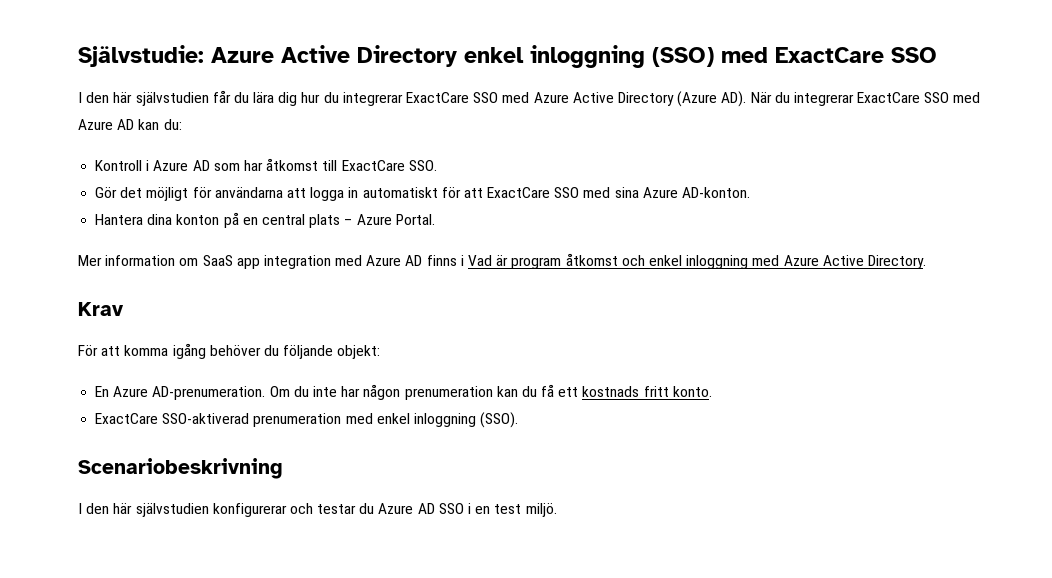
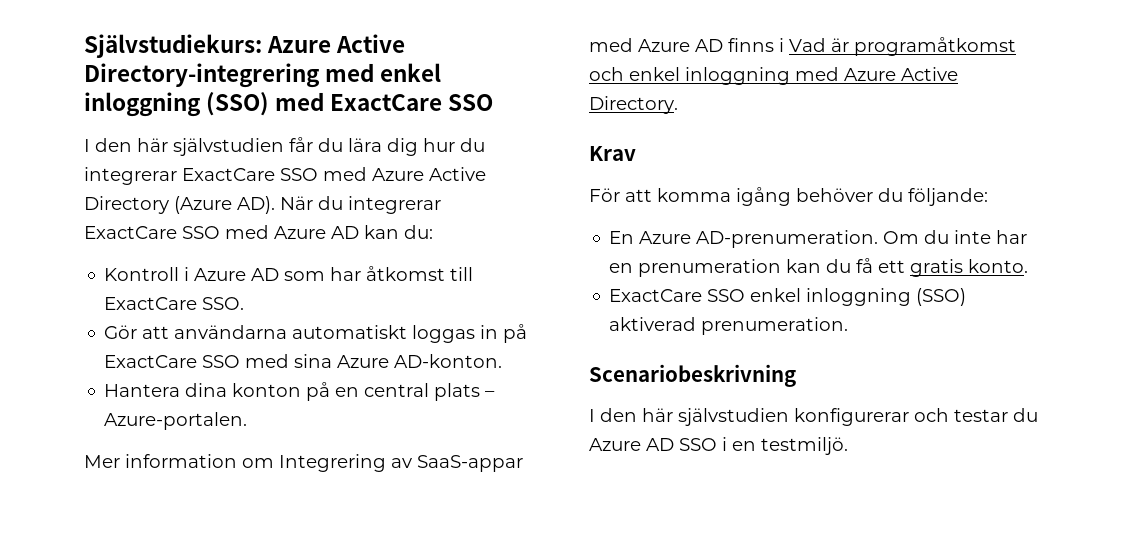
[78,45,457,67] Självstudie: Azure Active Directory -> [84,34,406,58] [84,63,375,88] Självstudiekurs: Azure Active Directory-integrering med
[120,187,483,201] det möjligt för användarna att logga in automatiskt för att -> [142,324,528,343] att användarna automatiskt loggas in på
[356,214,435,225] Azure Portal. -> [104,412,248,430] Azure-portalen.
[202,255,331,269] SaaS app integration -> [279,454,523,472] Integrering av SaaS-appar
[511,253,618,269] program åtkomst -> [854,37,1016,56] programåtkomst
[283,345,381,359] följande objekt: -> [908,188,988,206] följande:
[363,384,401,400] någon -> [609,263,634,273] en
[582,386,669,397] kostnads fritt -> [910,259,964,277] gratis
[162,412,519,428] SSO-aktiverad prenumeration med enkel inloggning (SSO). -> [707,288,967,306] [609,317,849,335] SSO enkel inloggning (SSO) aktiverad prenumeration.
[494,503,557,517] test miljö. -> [761,437,848,455] testmiljö.

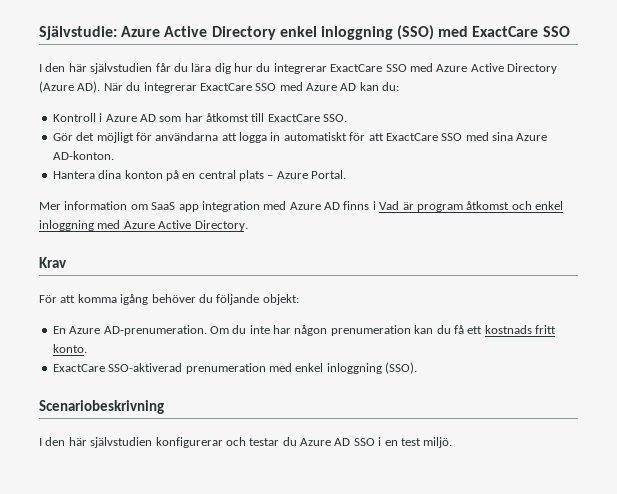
[84,34,406,58] [84,63,375,88] Självstudiekurs: Azure Active Directory-integrering med -> [39,26,276,40] Självstudie: Azure Active Directory
[142,324,528,343] att användarna automatiskt loggas in på -> [76,132,384,143] det möjligt för användarna att logga in automatiskt för att
[104,412,248,430] Azure-portalen. -> [276,170,347,179] Azure Portal.
[279,454,523,472] Integrering av SaaS-appar -> [151,201,260,212] SaaS app integration
[854,37,1016,56] programåtkomst -> [416,201,510,212] program åtkomst
[908,188,988,206] följande: -> [216,294,299,305] följande objekt:
[609,263,634,273] en -> [294,325,328,336] någon
[910,259,964,277] gratis -> [484,325,556,334] kostnads fritt
[707,288,967,306] [609,317,849,335] SSO enkel inloggning (SSO) aktiverad prenumeration. -> [108,362,417,374] SSO-aktiverad prenumeration med enkel inloggning (SSO).
[761,437,848,455] testmiljö. -> [400,437,453,448] test miljö.

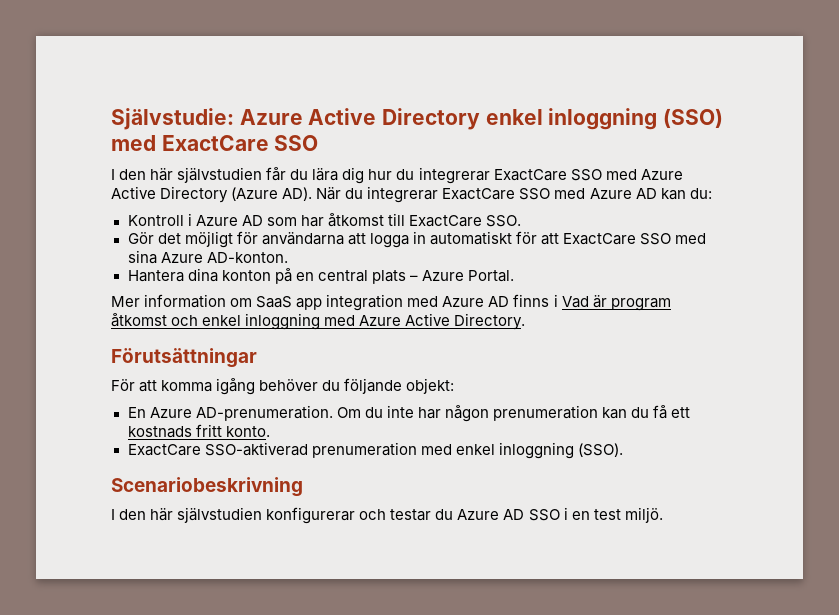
[39,257,67,268] Krav -> [111,348,257,368] Förutsättningar

